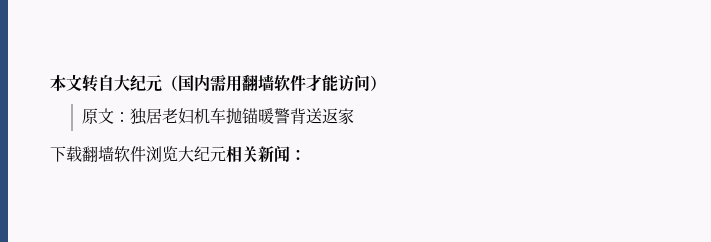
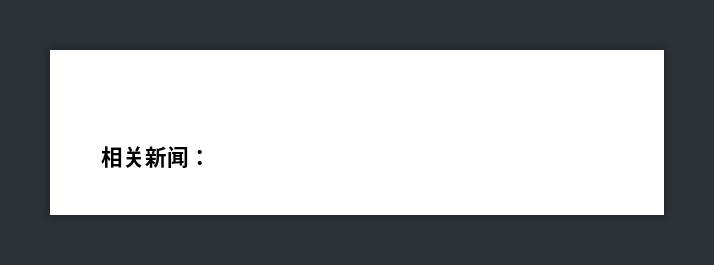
[50,74,386,92] [81,108,354,125] [50,146,226,162] 本文转自大纪元（国内需用翻墙软件才能访问） // 原文：独居老妇机车抛锚暖警背送返家 // 下载翻墙软件浏览大纪元 -> (101, 157) none

